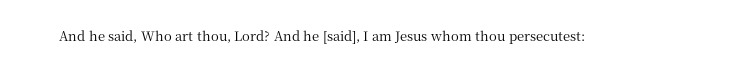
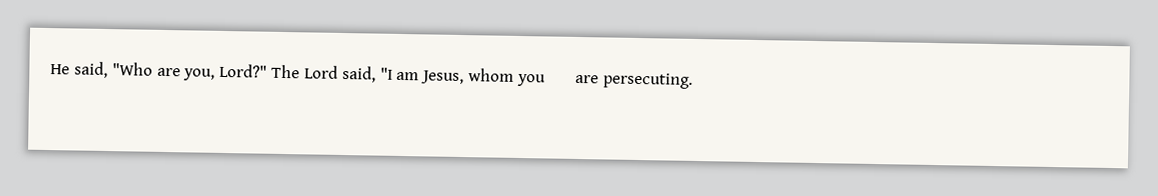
[59,30,585,44] And he said, Who art thou, Lord? And he [said], I am Jesus whom thou persecutest: -> [50,61,693,89] He said, "Who are you, Lord?" The Lord said, "I am Jesus, whom you are persecuting.

